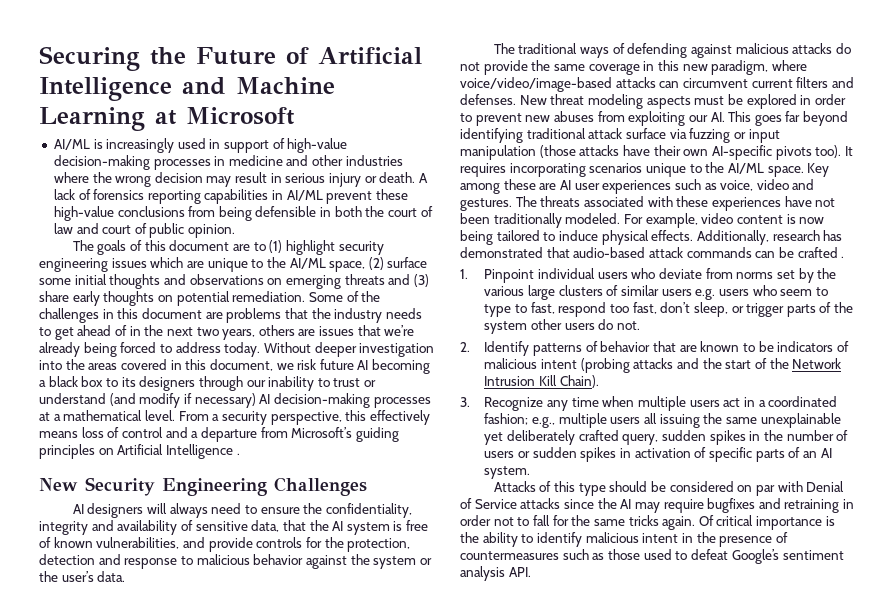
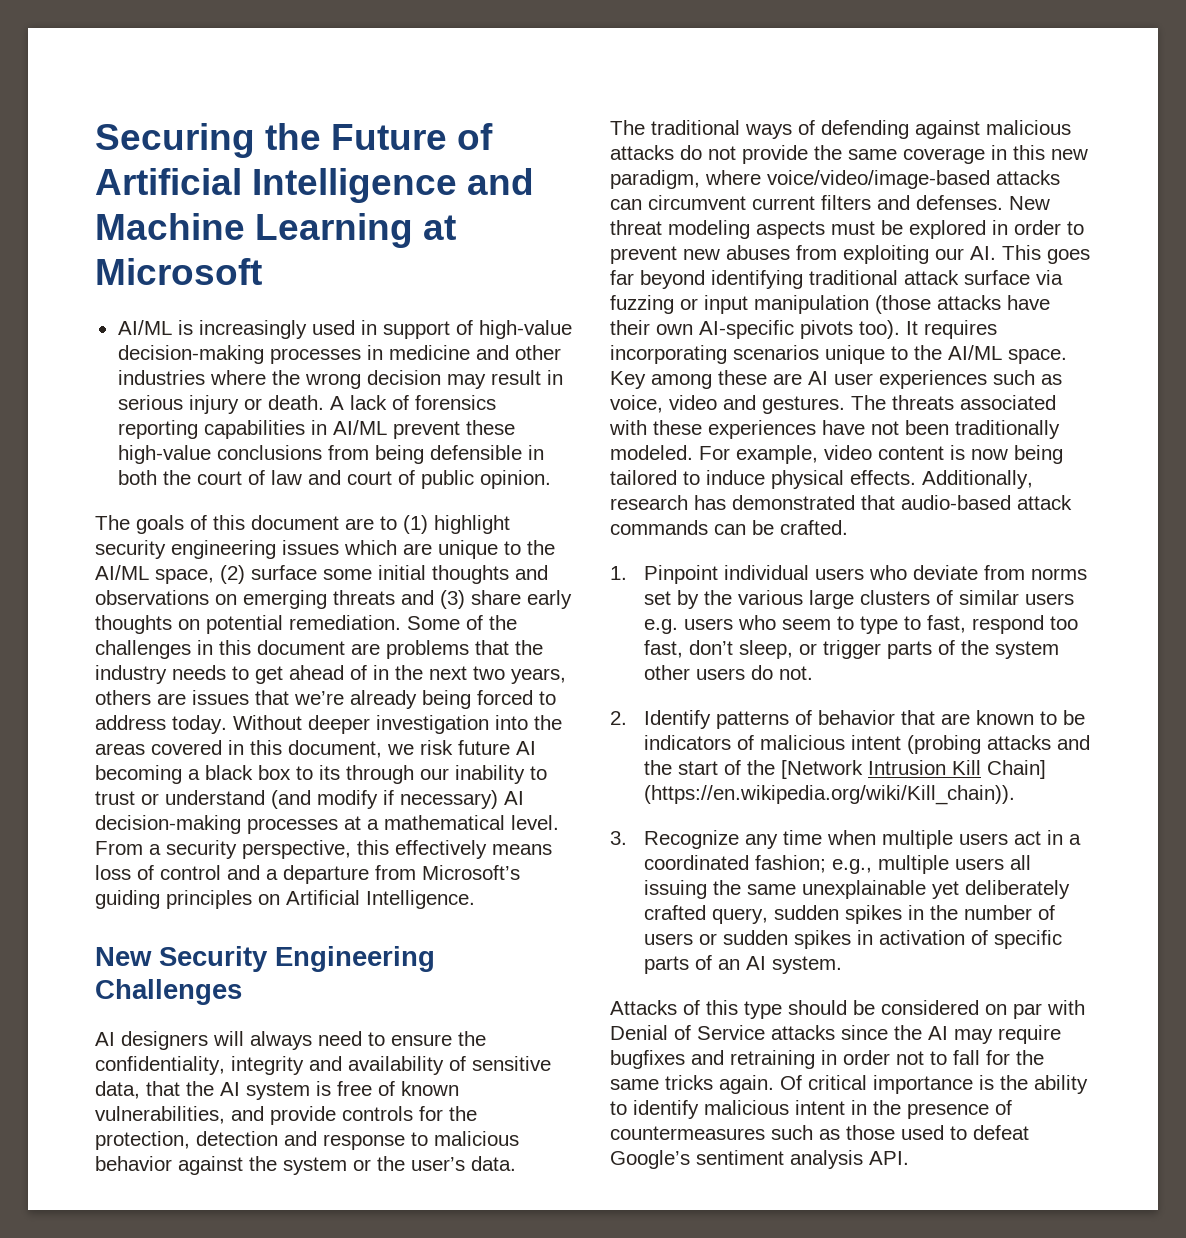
[139,376,196,391] designers -> (340, 772) none
[165,444,240,459] Intelligence . -> [366,890,475,909] Intelligence.
[797,247,845,258] crafted . -> [780,520,848,535] crafted.
[792,358,842,369] Network -> [781,760,864,779] [Network
[559,375,599,388] Chain). -> [987,760,1047,779] [644,785,1016,805] Chain] (https://en.wikipedia.org/wiki/Kill_chain)).

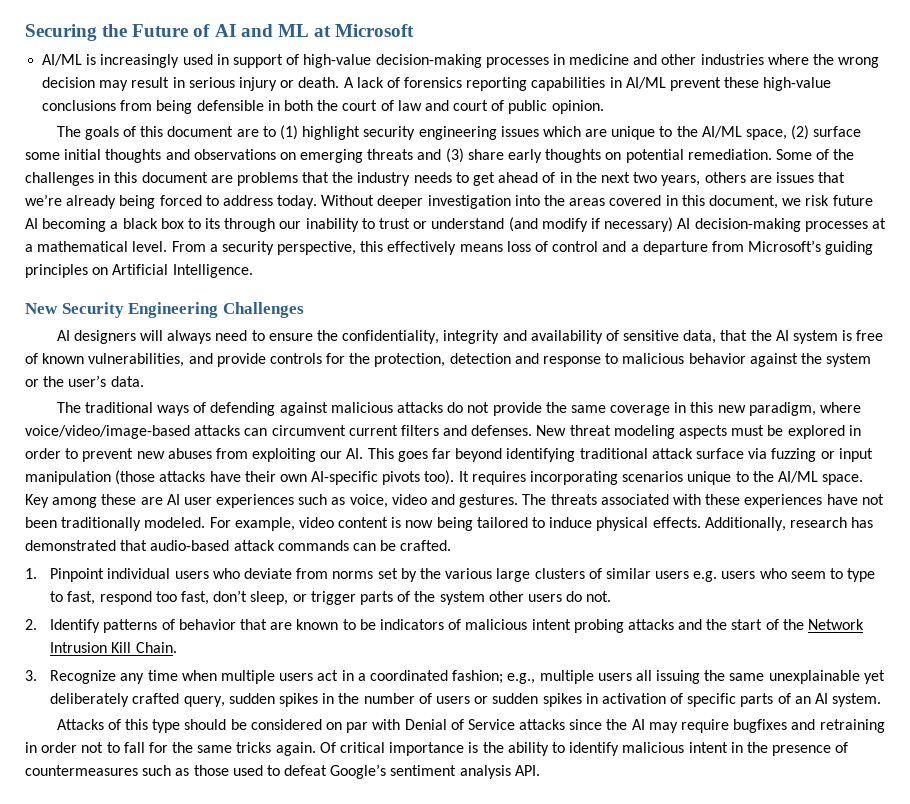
[95,168,534,203] [95,213,413,248] Artificial Intelligence and Machine Learning -> [214,24,309,37] AI and ML
[907,735,982,754] (probing -> [573,619,624,633] probing
[781,760,864,779] [Network -> [808,619,865,630] Network
[987,760,1047,779] [644,785,1016,805] Chain] (https://en.wikipedia.org/wiki/Kill_chain)). -> [135,642,177,653] Chain.

